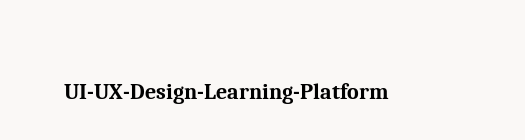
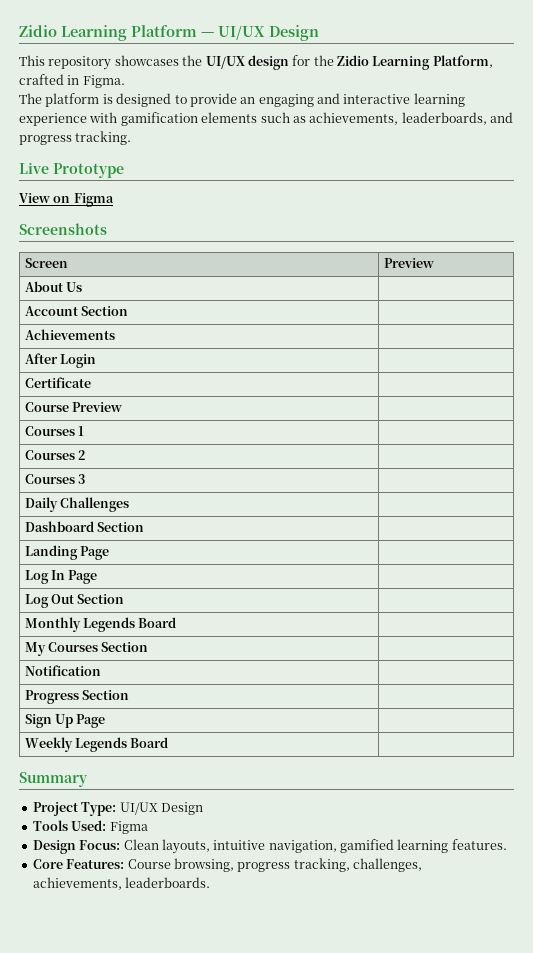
[64,83,389,104] UI-UX-Design-Learning-Platform -> [19,25,319,41] [19,55,493,70] [19,74,125,88] [19,93,465,107] [19,112,513,126] [19,131,132,145] [19,162,124,178] [19,193,114,207] [19,223,107,235] [24,258,68,268] [383,258,434,268] [24,281,82,292] [24,306,128,316] [24,329,115,340] [24,353,96,368] [24,377,91,388] [24,402,122,412] [24,426,84,436] [24,450,85,460] [24,474,85,484] [24,497,129,512] [24,521,144,532] [24,545,109,560] [24,570,98,584] [24,594,125,608] [24,617,177,632] [24,642,149,656] [24,665,101,676] [24,690,129,704] [24,714,106,728] [24,737,169,752] [19,772,88,787] [32,802,203,816] [32,820,148,834] [32,839,507,854] [32,858,422,872] [32,877,211,890] Zidio Learning Platform — UI/UX Design // This repository showcases the UI/UX design for the Zidio Learning Platform, crafted in Figma. // The platform is designed to provide an engaging and interactive learning experience with gamification elements such as achievements, leaderboards, and progress tracking. // Live Prototype // View on Figma // Screenshots // Screen | Preview // About Us | // Account Section | // Achievements | // After Login | // Certificate | // Course Preview | // Courses 1 | // Courses 2 | // Courses 3 | // Daily Challenges | // Dashboard Section | // Landing Page | // Log In Page | // Log Out Section | // Monthly Legends Board | // My Courses Section | // Notification | // Progress Section | // Sign Up Page | // Weekly Legends Board | // Summary // Project Type: UI/UX Design // Tools Used: Figma // Design Focus: Clean layouts, intuitive navigation, gamified learning features. // Core Features: Course browsing, progress tracking, challenges, achievements, leaderboards.

